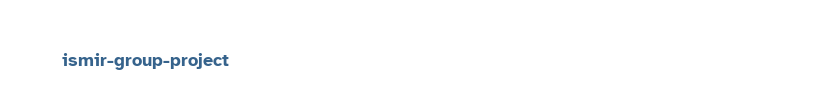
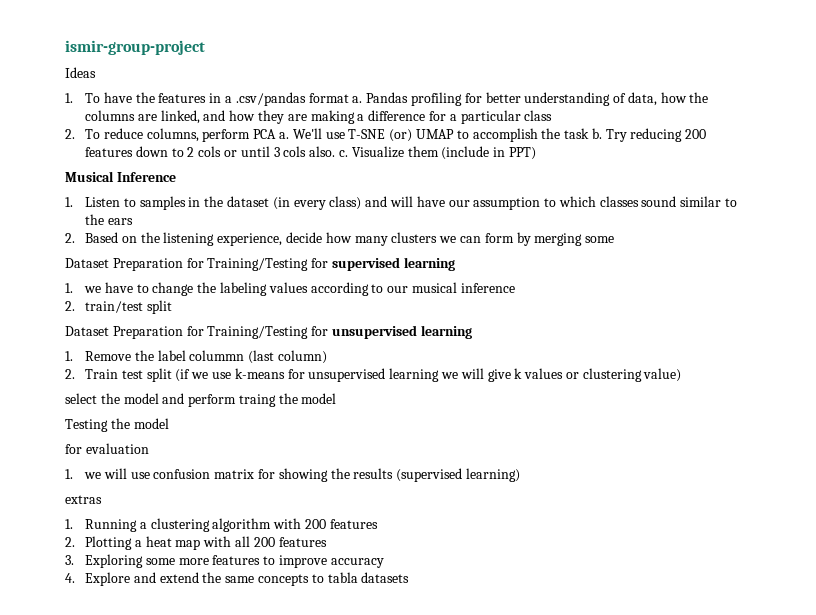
(229, 61) none -> [65,67,96,78] [65,92,709,106] [85,110,553,124] [65,128,707,142] [85,146,536,160] [65,171,176,182] [65,196,737,210] [85,214,133,225] [65,232,615,246] [65,257,455,271] [65,282,515,296] [65,300,172,314] [65,325,472,339] [65,350,328,364] [65,368,682,382] [65,393,337,407] [65,418,169,432] [65,443,149,454] [65,468,520,482] [65,495,102,504] [65,518,378,532] [65,536,327,550] [65,554,384,568] [65,572,410,586] // Ideas // 1. To have the features in a .csv/pandas format a. Pandas profiling for better understanding of data, how the columns are linked, and how they are making a difference for a particular class // 2. To reduce columns, perform PCA a. We'll use T-SNE (or) UMAP to accomplish the task b. Try reducing 200 features down to 2 cols or until 3 cols also. c. Visualize them (include in PPT) // Musical Inference // 1. Listen to samples in the dataset (in every class) and will have our assumption to which classes sound similar to the ears // 2. Based on the listening experience, decide how many clusters we can form by merging some // Dataset Preparation for Training/Testing for supervised learning // 1. we have to change the labeling values according to our musical inference // 2. train/test split // Dataset Preparation for Training/Testing for unsupervised learning // 1. Remove the label colummn (last column) // 2. Train test split (if we use k-means for unsupervised learning we will give k values or clustering value) // select the model and perform traing the model // Testing the model // for evaluation // 1. we will use confusion matrix for showing the results (supervised learning) // extras // 1. Running a clustering algorithm with 200 features // 2. Plotting a heat map with all 200 features // 3. Exploring some more features to improve accuracy // 4. Explore and extend the same concepts to tabla datasets

